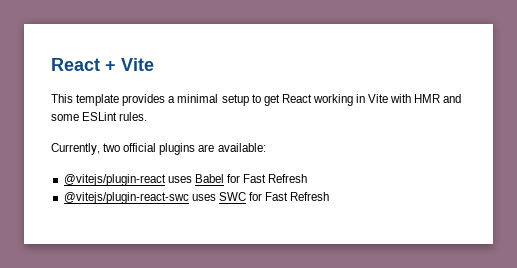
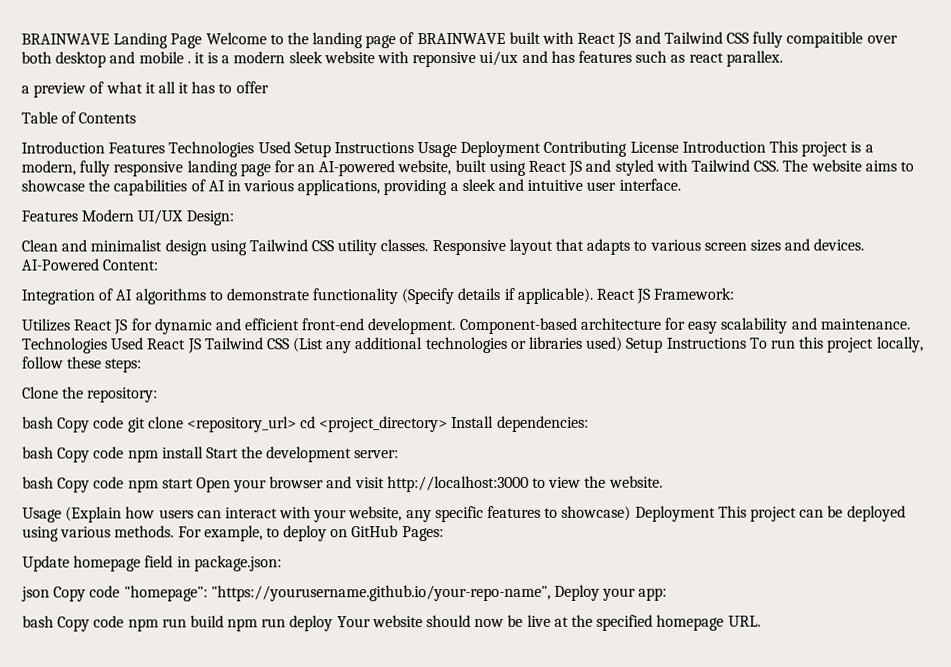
[51,58,154,71] [51,94,462,106] [51,112,148,121] [51,143,266,155] [63,174,308,186] [63,192,330,204] React + Vite // This template provides a minimal setup to get React working in Vite with HMR and some ESLint rules. // Currently, two official plugins are available: // @vitejs/plugin-react uses Babel for Fast Refresh // @vitejs/plugin-react-swc uses SWC for Fast Refresh -> [21,31,898,49] [21,50,783,68] [21,81,269,98] [21,111,137,124] [21,140,874,158] [21,159,914,177] [21,178,681,196] [21,209,234,226] [21,238,865,256] [21,258,159,271] [21,287,735,305] [21,317,910,335] [22,336,924,354] [22,356,143,373] [22,386,159,403] [22,415,589,433] [22,446,400,463] [22,475,663,493] [22,505,906,523] [22,525,444,542] [22,555,282,572] [21,584,668,602] [22,614,761,632] BRAINWAVE Landing Page Welcome to the landing page of BRAINWAVE built with React JS and Tailwind CSS fully compaitible over both desktop and mobile . it is a modern sleek website with reponsive ui/ux and has features such as react parallex. // a preview of what it all it has to offer // Table of Contents // Introduction Features Technologies Used Setup Instructions Usage Deployment Contributing License Introduction This project is a modern, fully responsive landing page for an AI-powered website, built using React JS and styled with Tailwind CSS. The website aims to showcase the capabilities of AI in various applications, providing a sleek and intuitive user interface. // Features Modern UI/UX Design: // Clean and minimalist design using Tailwind CSS utility classes. Responsive layout that adapts to various screen sizes and devices. AI-Powered Content: // Integration of AI algorithms to demonstrate functionality (Specify details if applicable). React JS Framework: // Utilizes React JS for dynamic and efficient front-end development. Component-based architecture for easy scalability and maintenance. Technologies Used React JS Tailwind CSS (List any additional technologies or libraries used) Setup Instructions To run this project locally, follow these steps: // Clone the repository: // bash Copy code git clone <repository_url> cd <project_directory> Install dependencies: // bash Copy code npm install Start the development server: // bash Copy code npm start Open your browser and visit http://localhost:3000 to view the website. // Usage (Explain how users can interact with your website, any specific features to showcase) Deployment This project can be deployed using various methods. For example, to deploy on GitHub Pages: // Update homepage field in package.json: // json Copy code "homepage": "https://yourusername.github.io/your-repo-name", Deploy your app: // bash Copy code npm run build npm run deploy Your website should now be live at the specified homepage URL.

